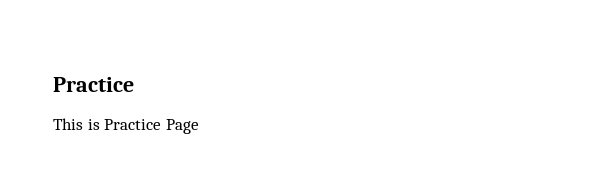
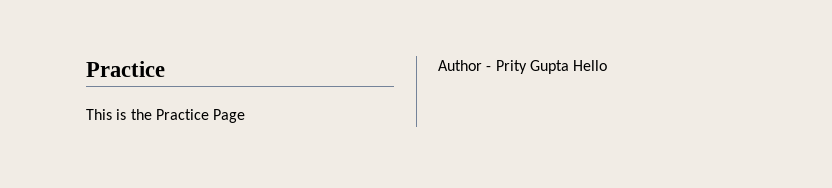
(100, 124) none -> [130,109,152,120] the
(199, 126) none -> [438,60,608,74] // Author - Prity Gupta Hello

